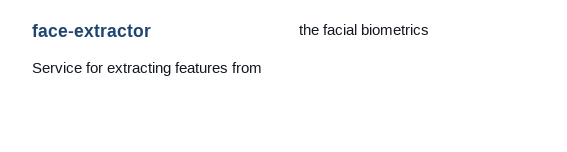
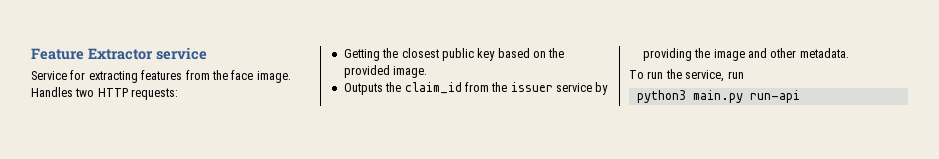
[32,24,151,37] face-extractor -> [31,47,207,60] Feature Extractor service
[323,24,430,35] facial biometrics -> [231,70,291,83] [31,87,179,100] [343,48,565,61] [343,65,428,78] [343,82,609,95] [642,48,849,61] [629,69,744,82] [636,90,800,103] face image. Handles two HTTP requests: // Getting the closest public key based on the provided image. // Outputs the claim_id from the issuer service by providing the image and other metadata. // To run the service, run // python3 main.py run-api

